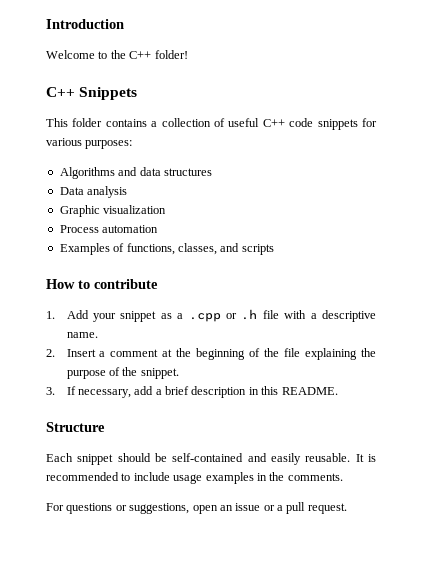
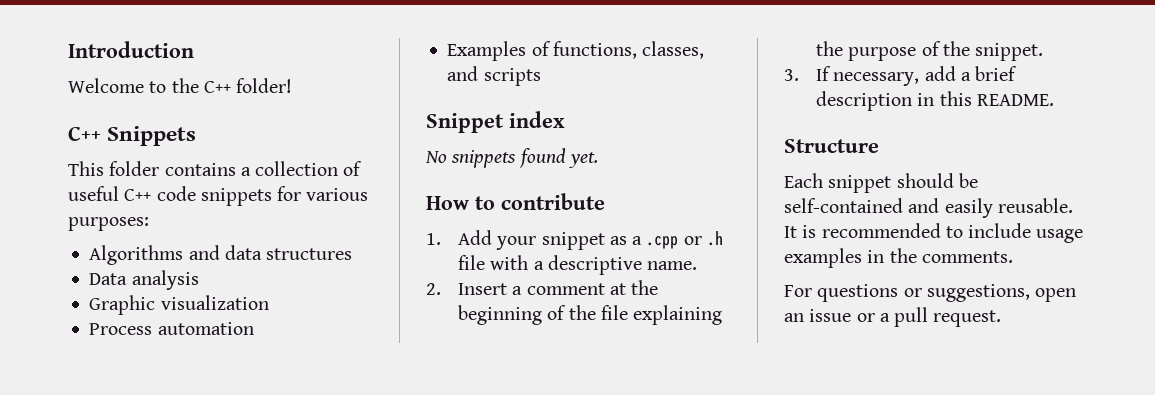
(274, 249) none -> [426,111,565,133] [425,148,598,168] // Snippet index // No snippets found yet.

